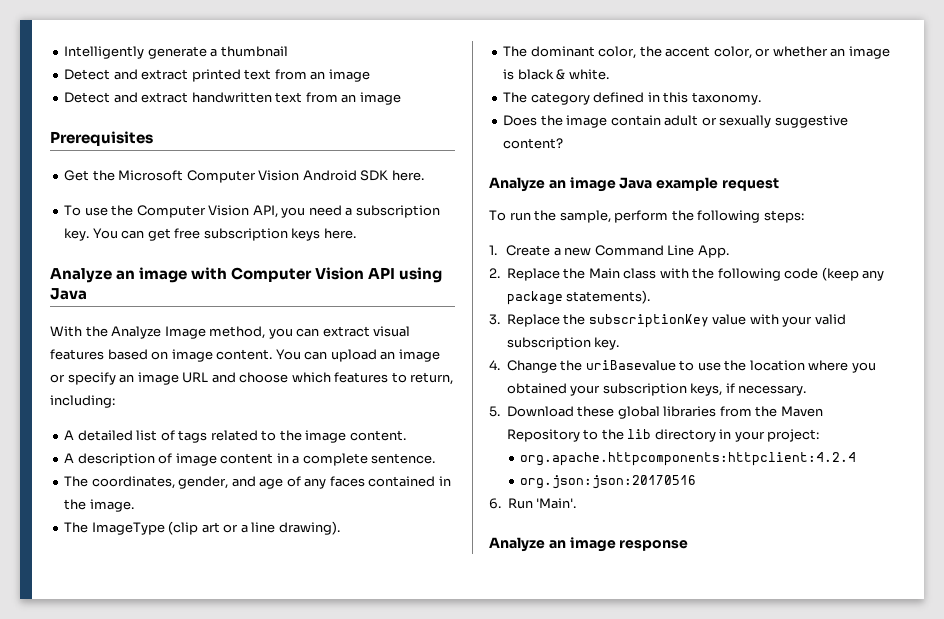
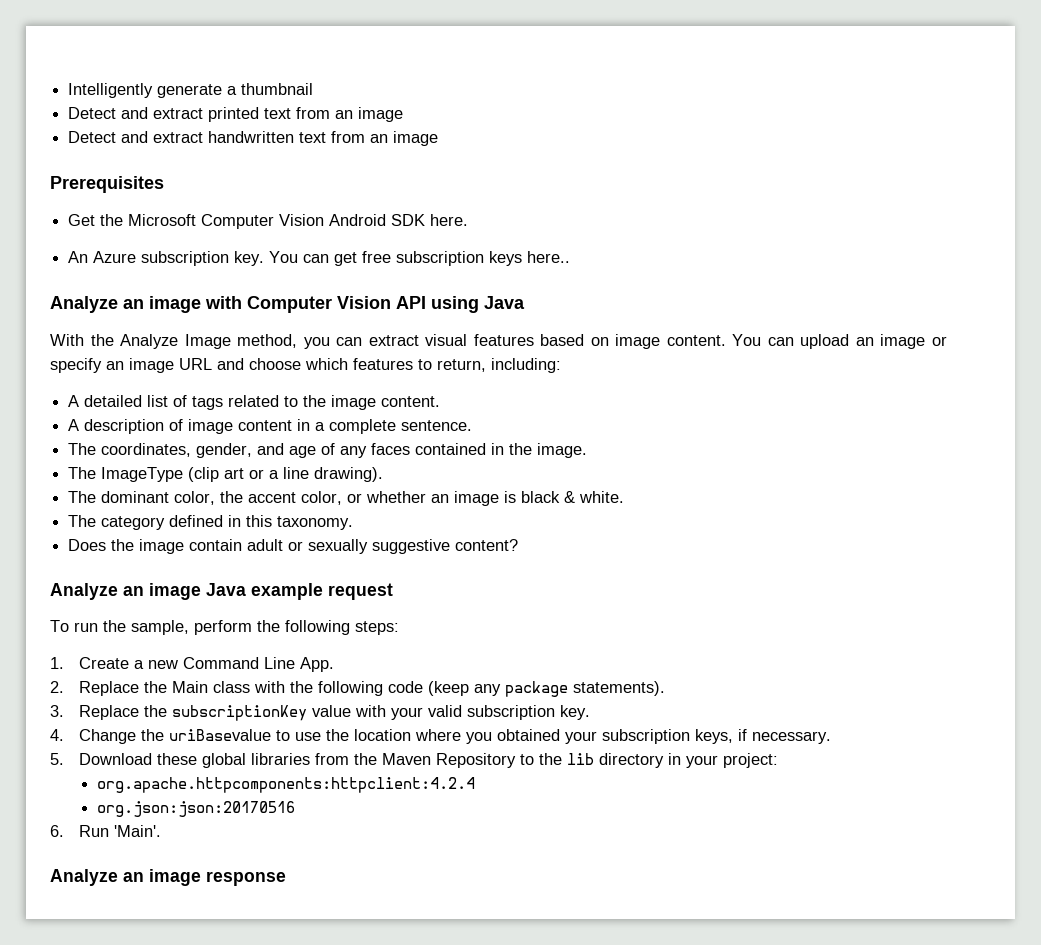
[64,205,353,218] To use the Computer Vision API, you need a -> [68,251,137,263] An Azure
[323,228,356,239] here. -> [527,251,571,263] here..

